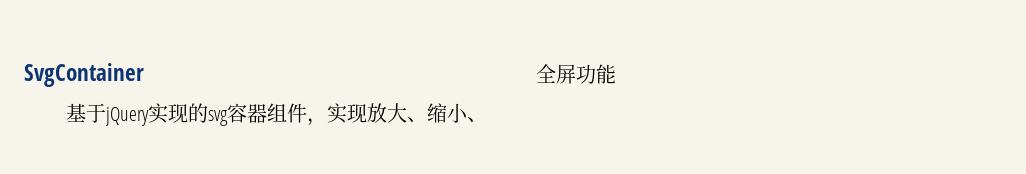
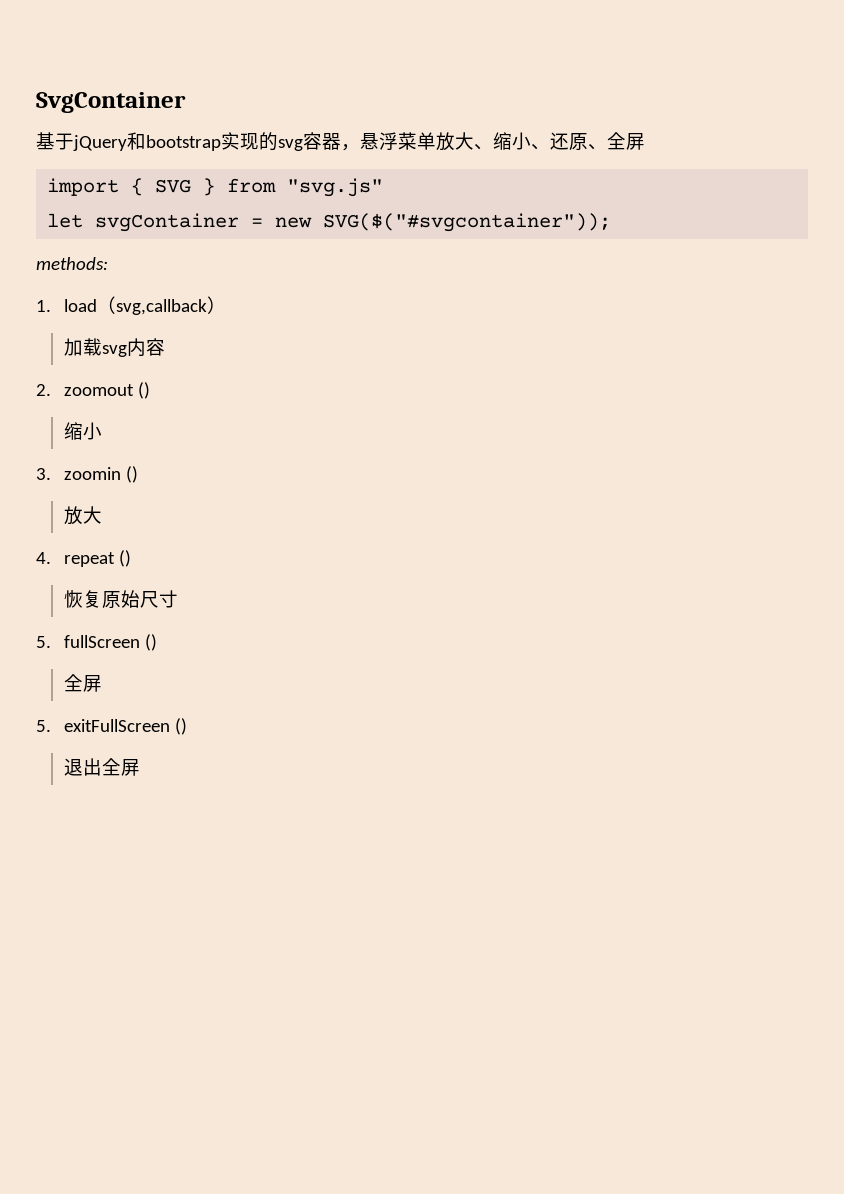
(149, 116) none -> [127,132,221,151] 和bootstrap
[266,103,367,126] 组件，实现 -> [341,132,436,151] ，悬浮菜单
[536,64,616,84] 全屏功能 -> [550,132,645,150] [47,178,384,197] [47,213,612,232] [36,257,108,270] [36,296,226,315] [63,338,165,357] [36,382,150,399] [63,422,102,440] [36,466,138,483] [63,506,102,525] [36,550,131,567] [63,590,178,608] [36,634,157,651] [63,674,102,692] [36,718,187,735] [63,758,140,776] 还原、全屏 // import { SVG } from "svg.js" // let svgContainer = new SVG($("#svgcontainer")); // methods: // 1. load（svg,callback） // 加载svg内容 // 2. zoomout () // 缩小 // 3. zoomin () // 放大 // 4. repeat () // 恢复原始尺寸 // 5. fullScreen () // 全屏 // 5. exitFullScreen () // 退出全屏

